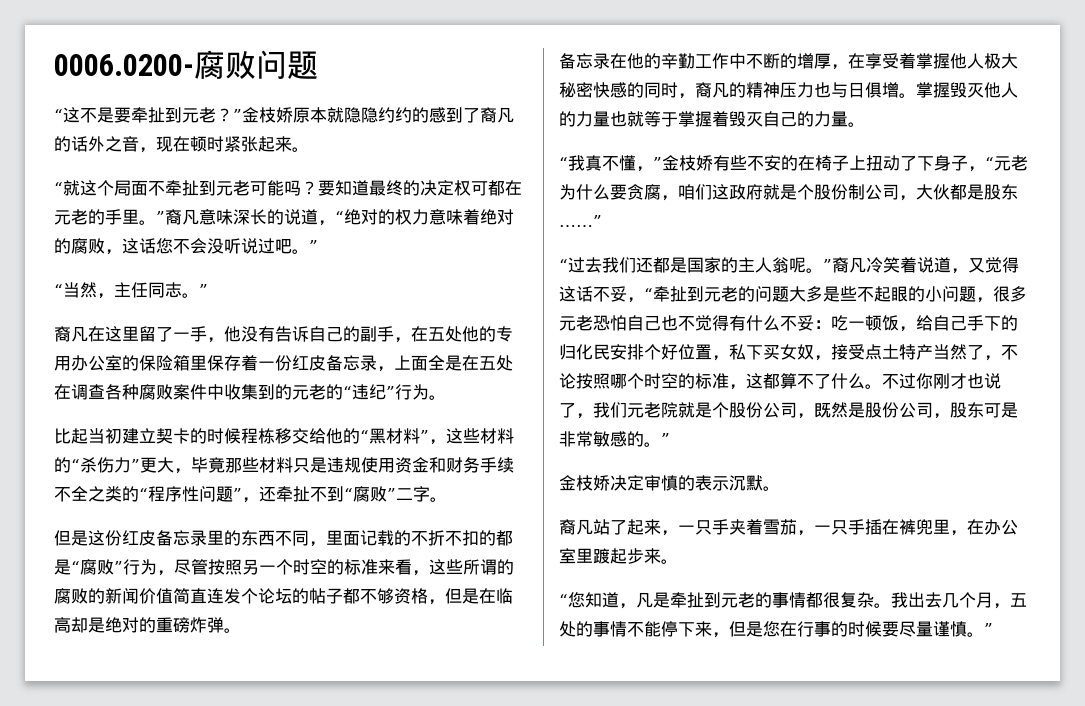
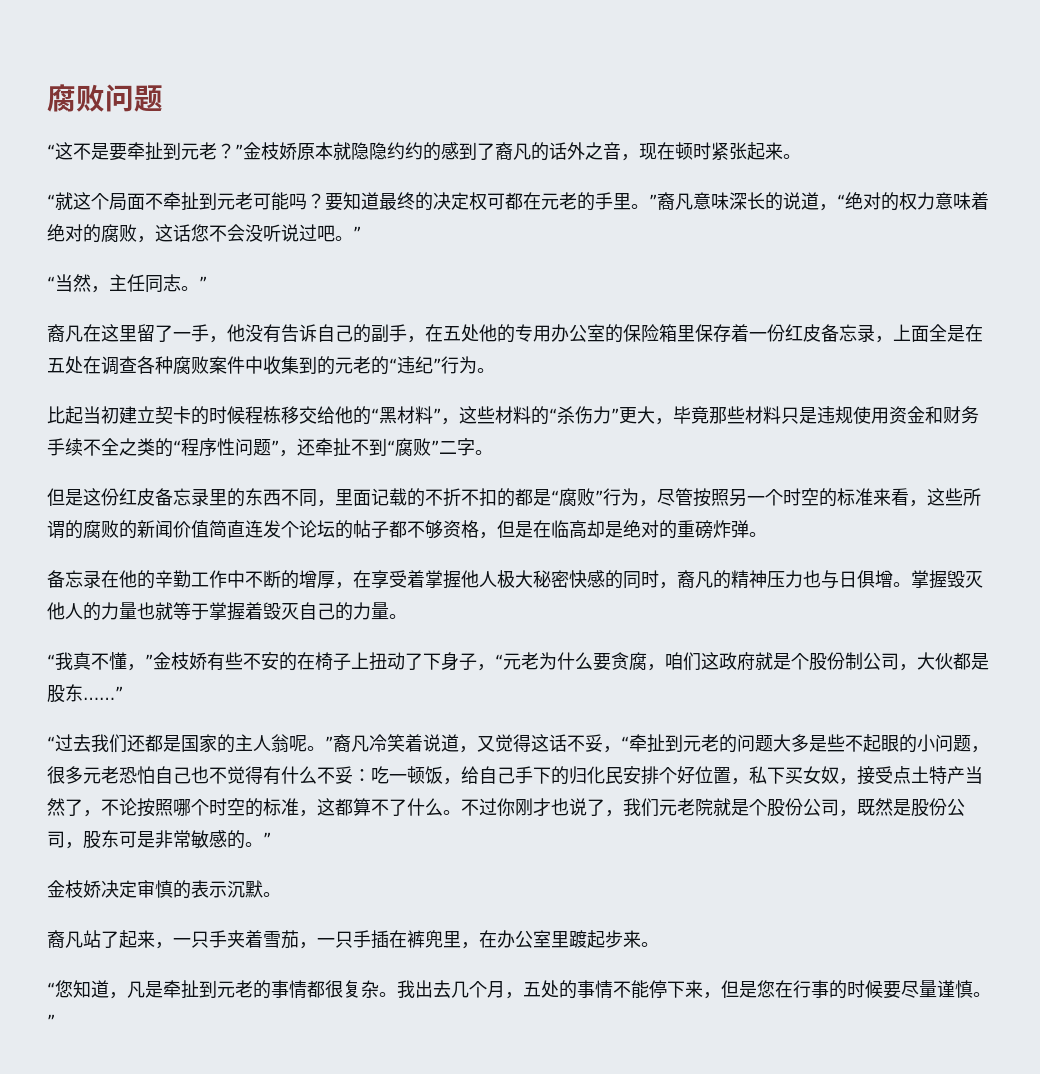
[54,54,194,76] 0006.0200- -> (47, 98) none

